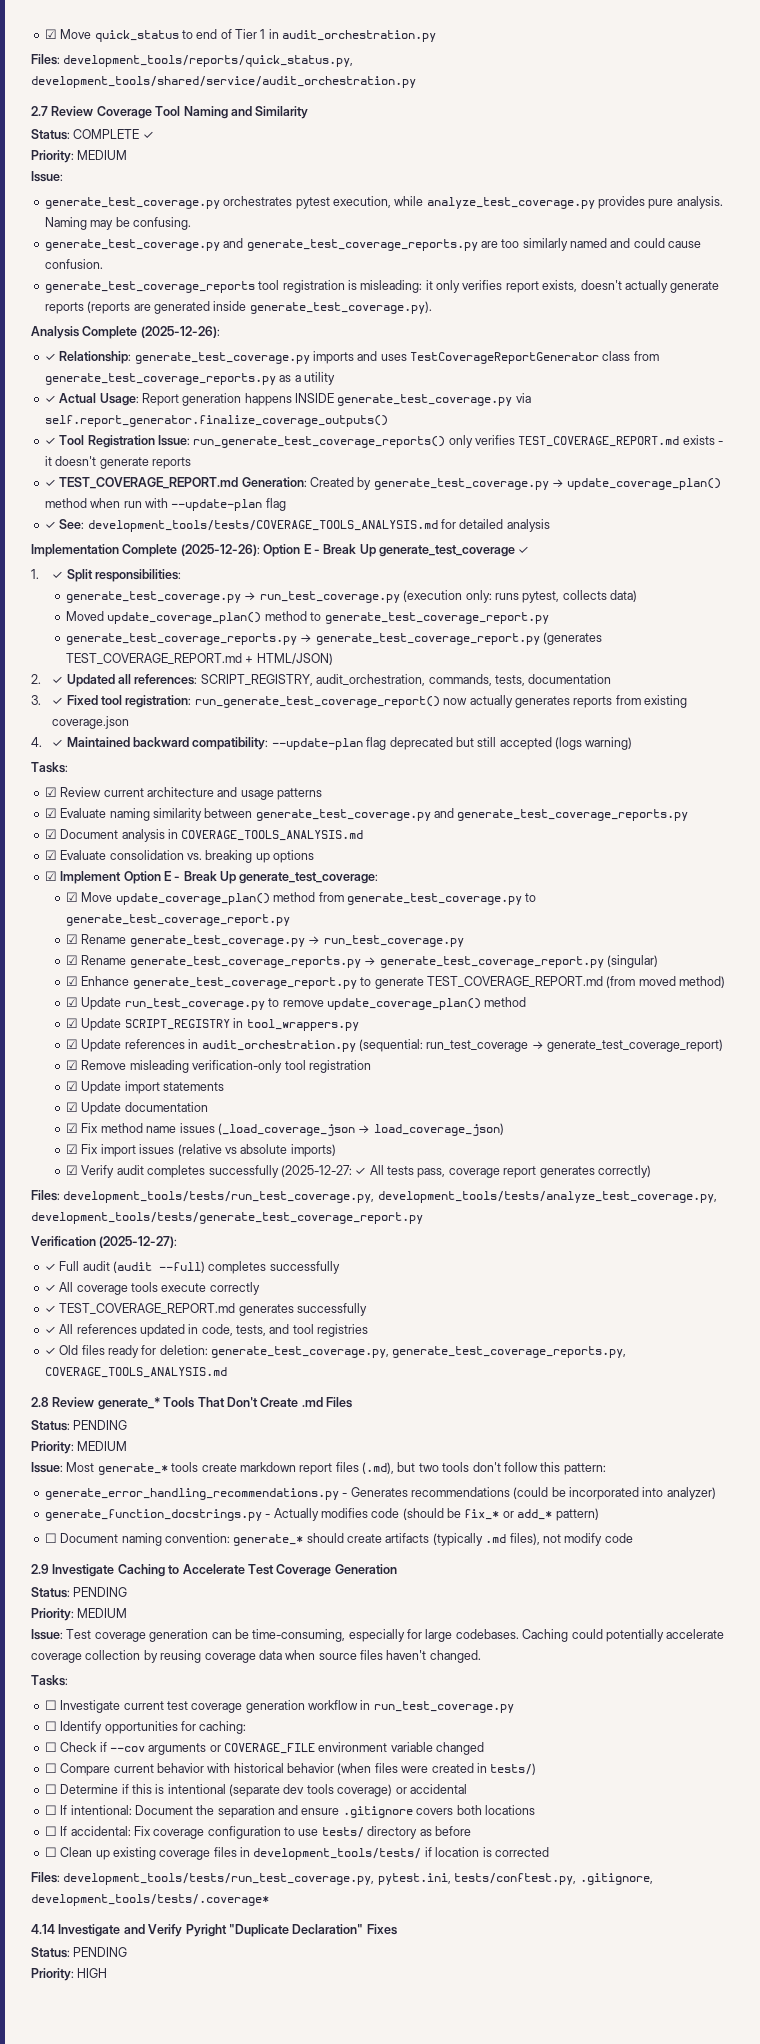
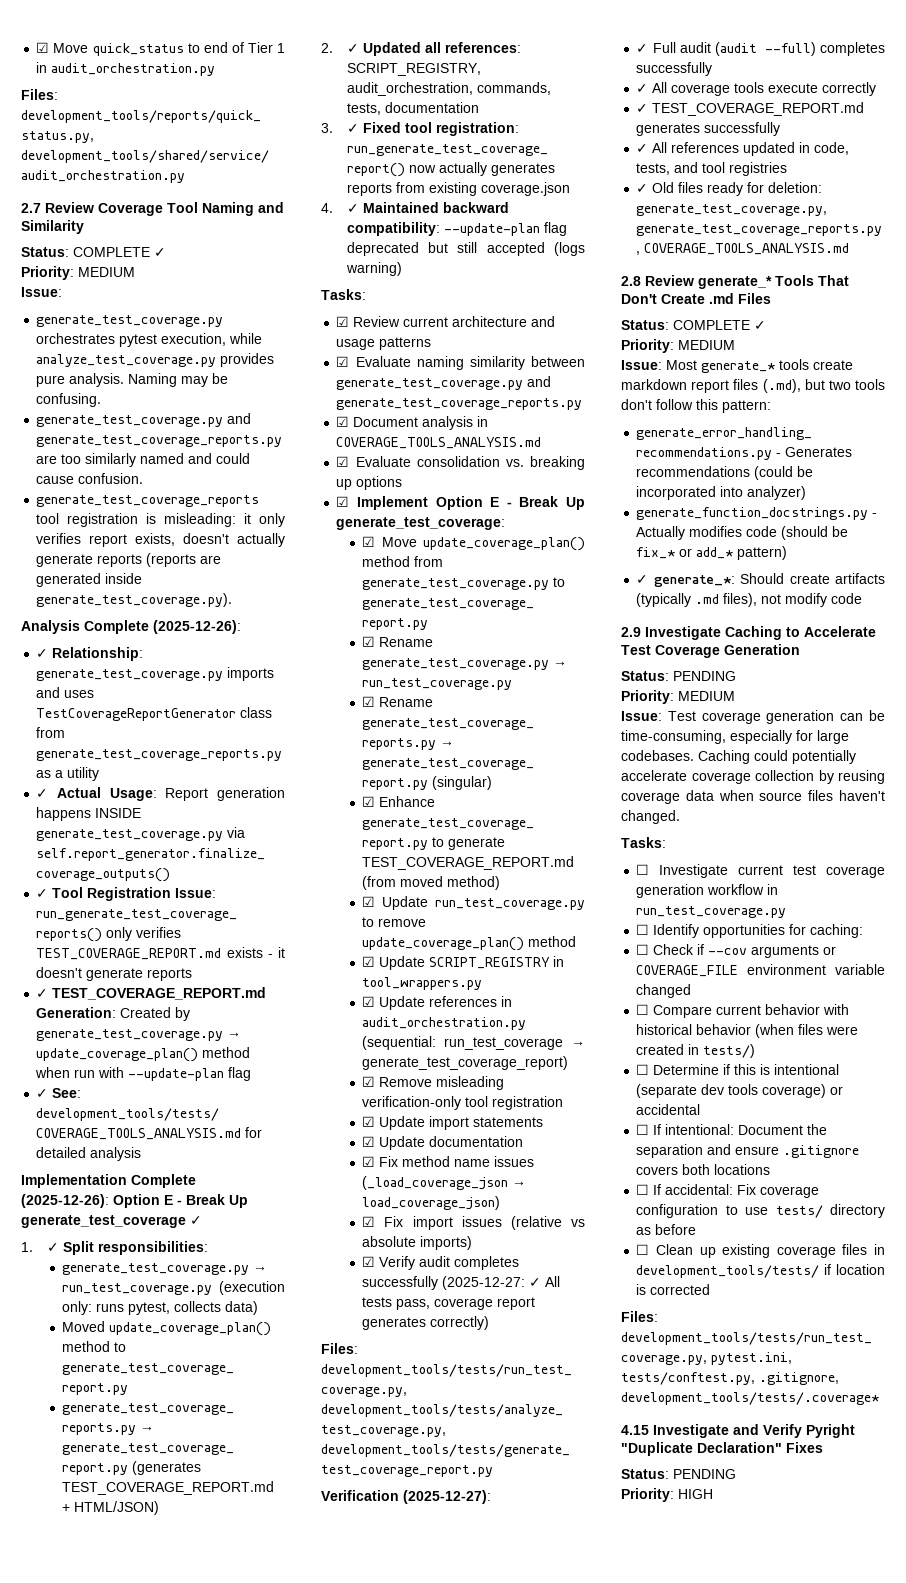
[73,1420,128,1430] PENDING -> [673,320,766,330] COMPLETE ✓
[44,1533,344,1546] ☐ Document naming convention: generate_* should -> [636,573,785,587] ✓ generate_*: Should
[31,1924,55,1934] 4.14 -> [621,1425,649,1435] 4.15

